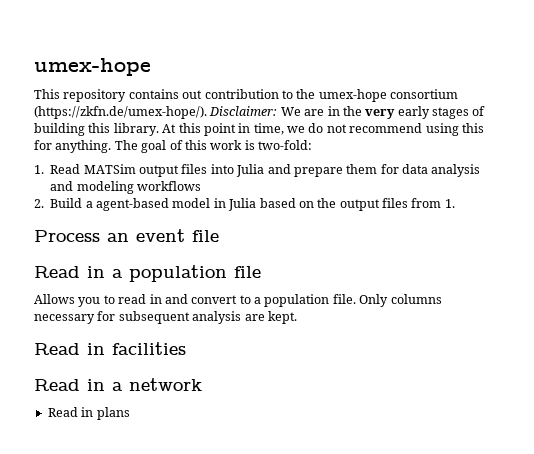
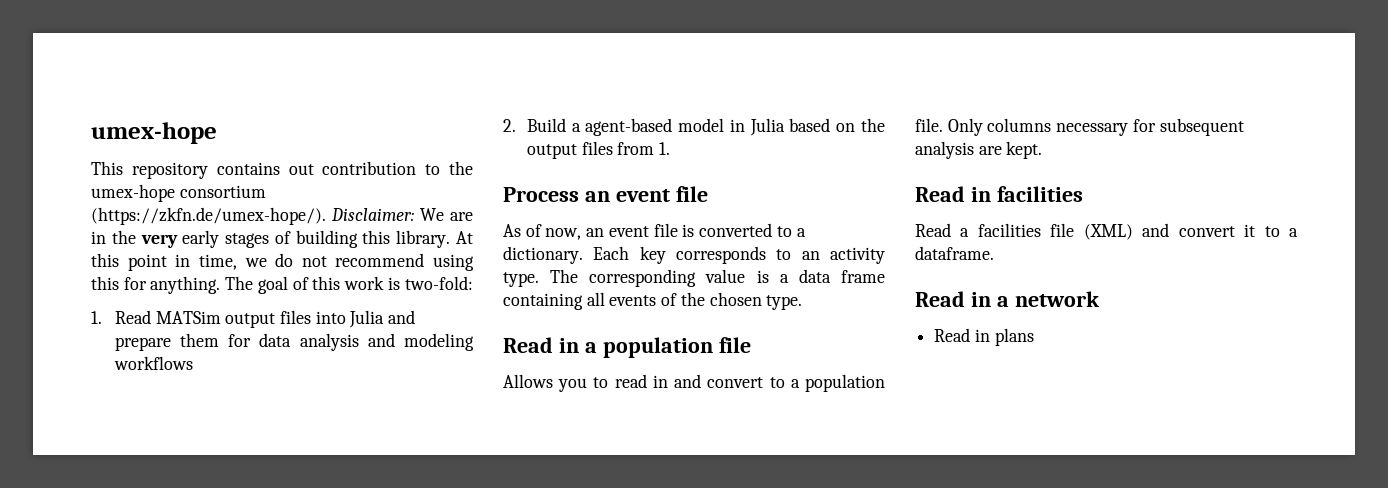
(219, 236) none -> [503,223,806,240] [503,246,885,264] [503,269,885,287] [503,292,803,310] // As of now, an event file is converted to a dictionary. Each key corresponds to an activity type. The corresponding value is a data frame containing all events of the chosen type.
(186, 348) none -> [915,223,1298,240] [915,246,994,260] // Read a facilities file (XML) and convert it to a dataframe.

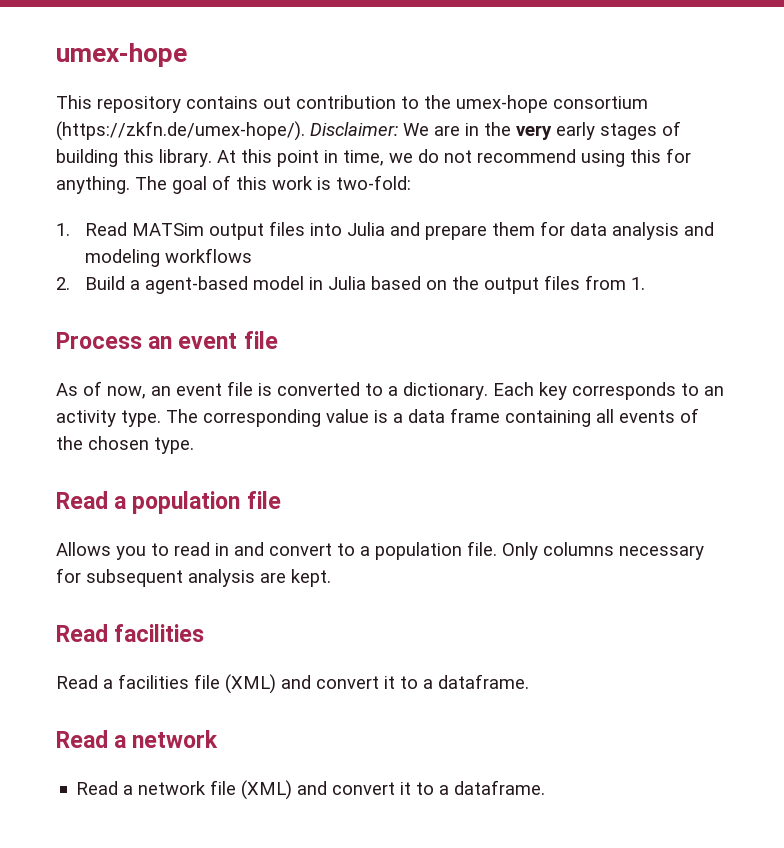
[558,338,579,353] in -> (108, 500) none
[970,187,991,202] in -> (108, 633) none
[970,292,991,307] in -> (108, 739) none
[974,328,1034,346] in plans -> [123,780,546,800] a network file (XML) and convert it to a dataframe.

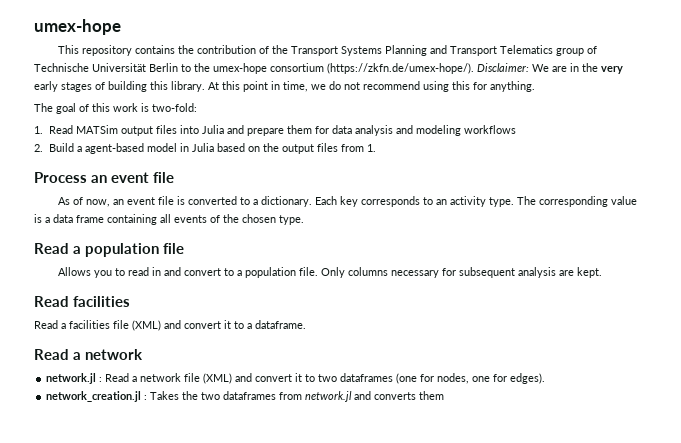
[263,95,396,109] out contribution -> [178,45,598,56] [34,63,178,72] the contribution of the Transport Systems Planning and Transport Telematics group of Technische Universität Berlin
(130, 185) none -> (535, 86) //
(219, 739) none -> [46,373,103,384] network.jl :
[439,780,546,795] a dataframe. -> [318,373,546,384] [46,391,445,402] two dataframes (one for nodes, one for edges). // network_creation.jl : Takes the two dataframes from network.jl and converts them

